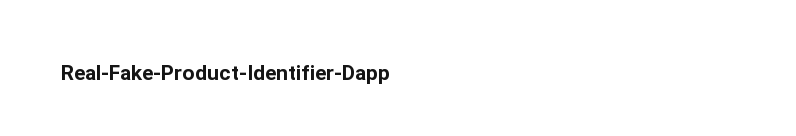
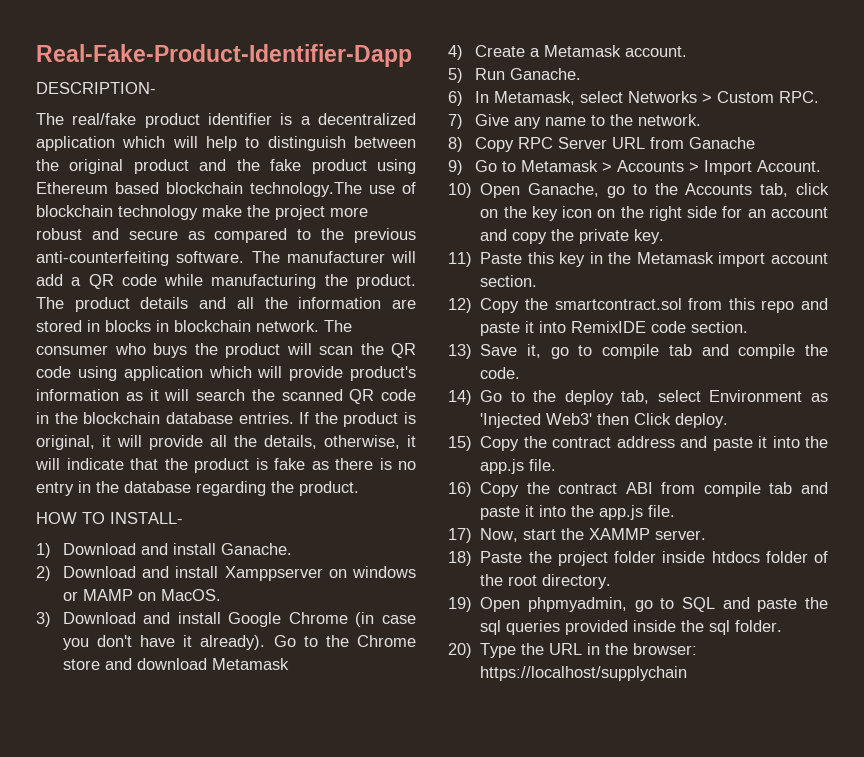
(390, 74) none -> [36,82,156,94] [36,113,416,128] [36,136,416,151] [36,159,416,174] [36,182,416,197] [36,205,368,220] [36,228,416,243] [36,251,416,266] [36,274,416,289] [36,297,417,312] [36,320,352,332] [36,343,416,358] [36,366,417,381] [36,389,416,404] [36,412,416,427] [36,435,416,450] [35,458,416,473] [36,481,359,496] [36,512,183,524] [36,543,292,558] [36,566,416,581] [62,589,221,601] [36,612,416,627] [62,635,416,650] [62,658,289,670] [448,45,687,60] [448,68,581,83] [448,91,819,106] [448,114,701,129] [448,137,755,152] [448,160,821,175] [448,183,829,198] [480,206,828,221] [480,229,665,244] [448,252,828,267] [480,275,538,287] [448,298,828,313] [480,321,749,336] [448,344,828,359] [480,367,521,379] [448,390,828,405] [480,413,729,428] [448,436,828,451] [480,459,557,474] [448,482,828,497] [480,505,676,520] [448,528,707,543] [448,551,828,566] [480,574,612,589] [448,597,828,612] [480,620,783,635] [448,643,698,658] [480,666,688,681] // DESCRIPTION- // The real/fake product identifier is a decentralized application which will help to distinguish between the original product and the fake product using Ethereum based blockchain technology.The use of blockchain technology make the project more robust and secure as compared to the previous anti-counterfeiting software. The manufacturer will add a QR code while manufacturing the product. The product details and all the information are stored in blocks in blockchain network. The consumer who buys the product will scan the QR code using application which will provide product's information as it will search the scanned QR code in the blockchain database entries. If the product is original, it will provide all the details, otherwise, it will indicate that the product is fake as there is no entry in the database regarding the product. // HOW TO INSTALL- // 1) Download and install Ganache. // 2) Download and install Xamppserver on windows or MAMP on MacOS. // 3) Download and install Google Chrome (in case you don't have it already). Go to the Chrome store and download Metamask // 4) Create a Metamask account. // 5) Run Ganache. // 6) In Metamask, select Networks > Custom RPC. // 7) Give any name to the network. // 8) Copy RPC Server URL from Ganache // 9) Go to Metamask > Accounts > Import Account. // 10) Open Ganache, go to the Accounts tab, click on the key icon on the right side for an account and copy the private key. // 11) Paste this key in the Metamask import account section. // 12) Copy the smartcontract.sol from this repo and paste it into RemixIDE code section. // 13) Save it, go to compile tab and compile the code. // 14) Go to the deploy tab, select Environment as 'Injected Web3' then Click deploy. // 15) Copy the contract address and paste it into the app.js file. // 16) Copy the contract ABI from compile tab and paste it into the app.js file. // 17) Now, start the XAMMP server. // 18) Paste the project folder inside htdocs folder of the root directory. // 19) Open phpmyadmin, go to SQL and paste the sql queries provided inside the sql folder. // 20) Type the URL in the browser: https://localhost/supplychain

